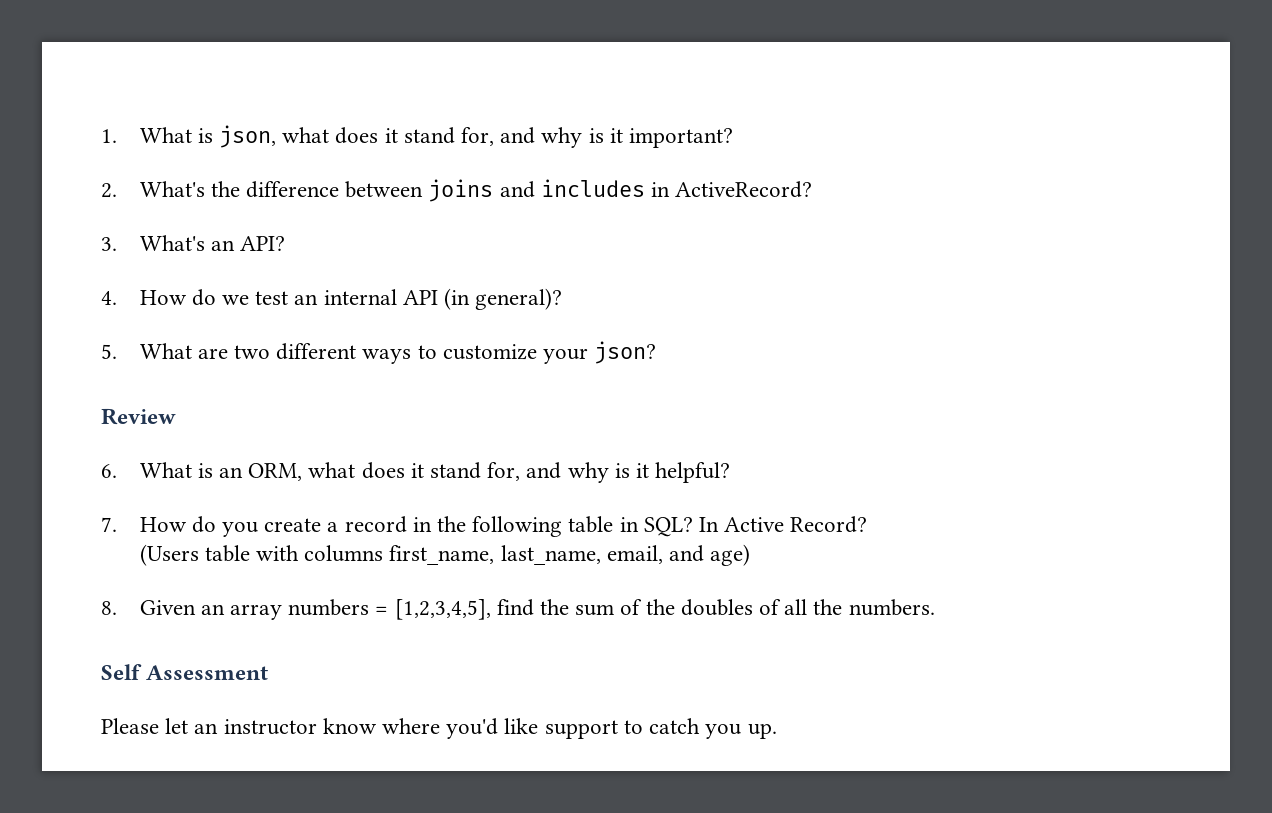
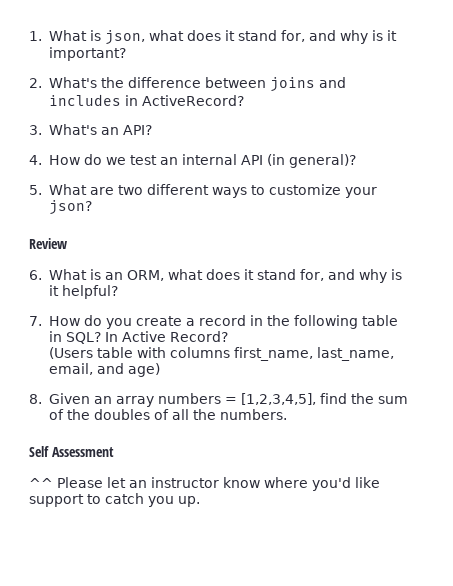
(269, 672) none -> [29,478,53,488] ^^

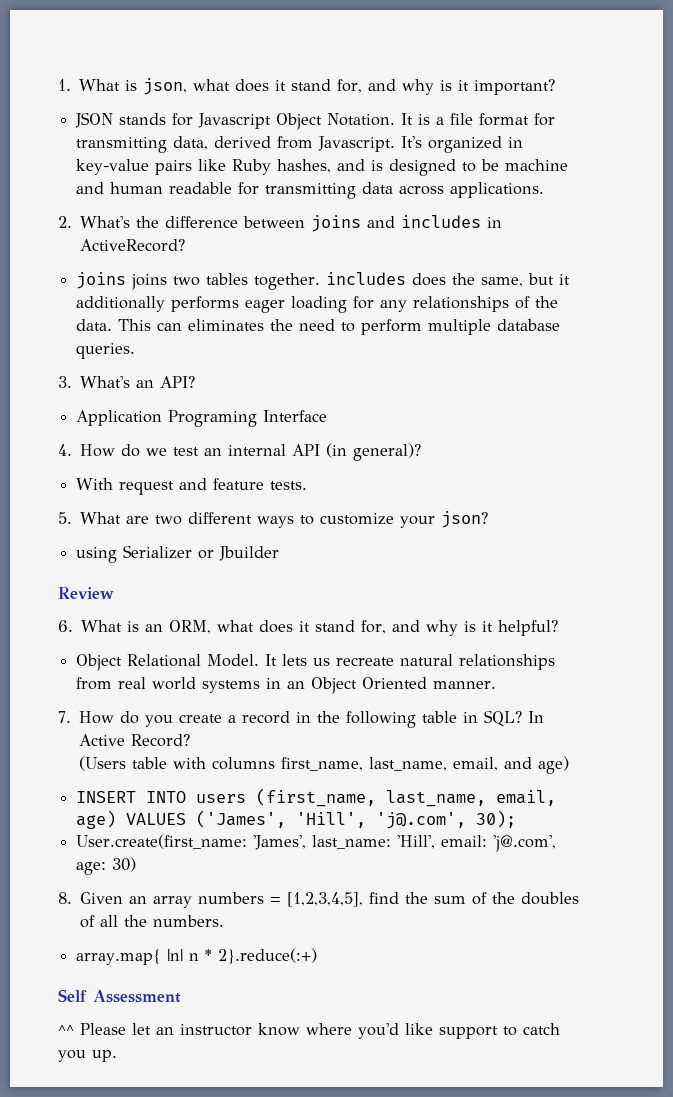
(127, 54) none -> [75,112,556,130] [76,136,524,153] [76,159,569,176] [76,182,545,199] // JSON stands for Javascript Object Notation. It is a file format for transmitting data, derived from Javascript. It's organized in key-value pairs like Ruby hashes, and is designed to be machine and human readable for transmitting data across applications.
(245, 100) none -> [76,272,571,290] [76,296,559,313] [76,319,561,335] [76,343,136,359] // joins joins two tables together. includes does the same, but it additionally performs eager loading for any relationships of the data. This can eliminates the need to perform multiple database queries.
(153, 130) none -> [76,410,328,427] // Application Programing Interface
(357, 161) none -> [76,478,308,495] // With request and feature tests.
(93, 207) none -> [76,545,280,563] // using Serializer or Jbuilder
(119, 292) none -> [76,654,556,671] [76,677,497,694] // Object Relational Model. It lets us recreate natural relationships from real world systems in an Object Oriented manner.
(161, 370) none -> [76,788,557,807] [76,810,517,829] [76,834,557,852] [76,857,137,875] // INSERT INTO users (first_name, last_name, email, age) VALUES ('James', 'Hill', 'j@.com', 30); // User.create(first_name: 'James', last_name: 'Hill', email: 'j@.com', age: 30)
(288, 414) none -> [76,948,318,965] // array.map{ |n| n * 2}.reduce(:+)

